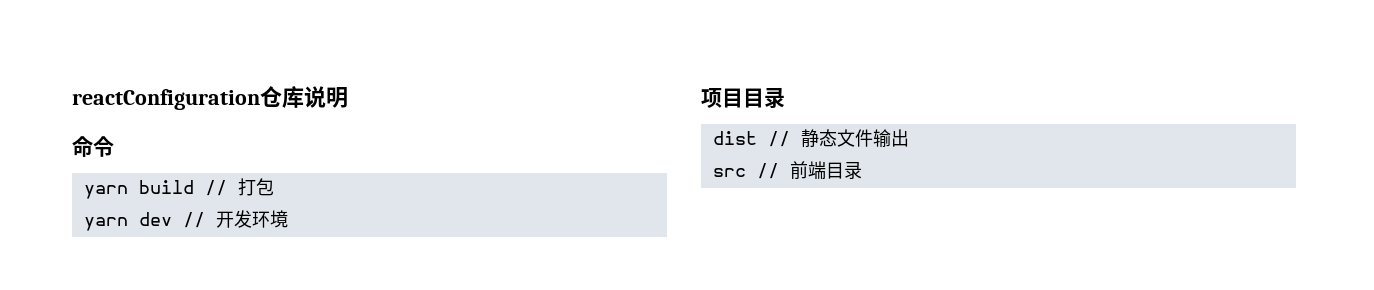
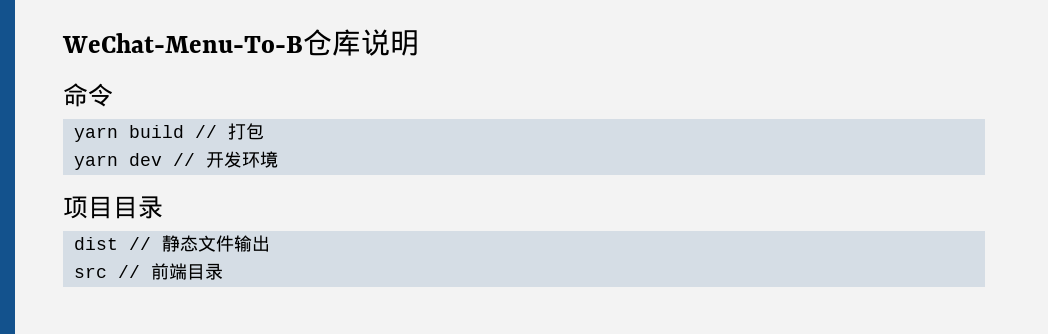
[72,89,260,110] reactConfiguration -> [62,33,303,53] WeChat-Menu-To-B

